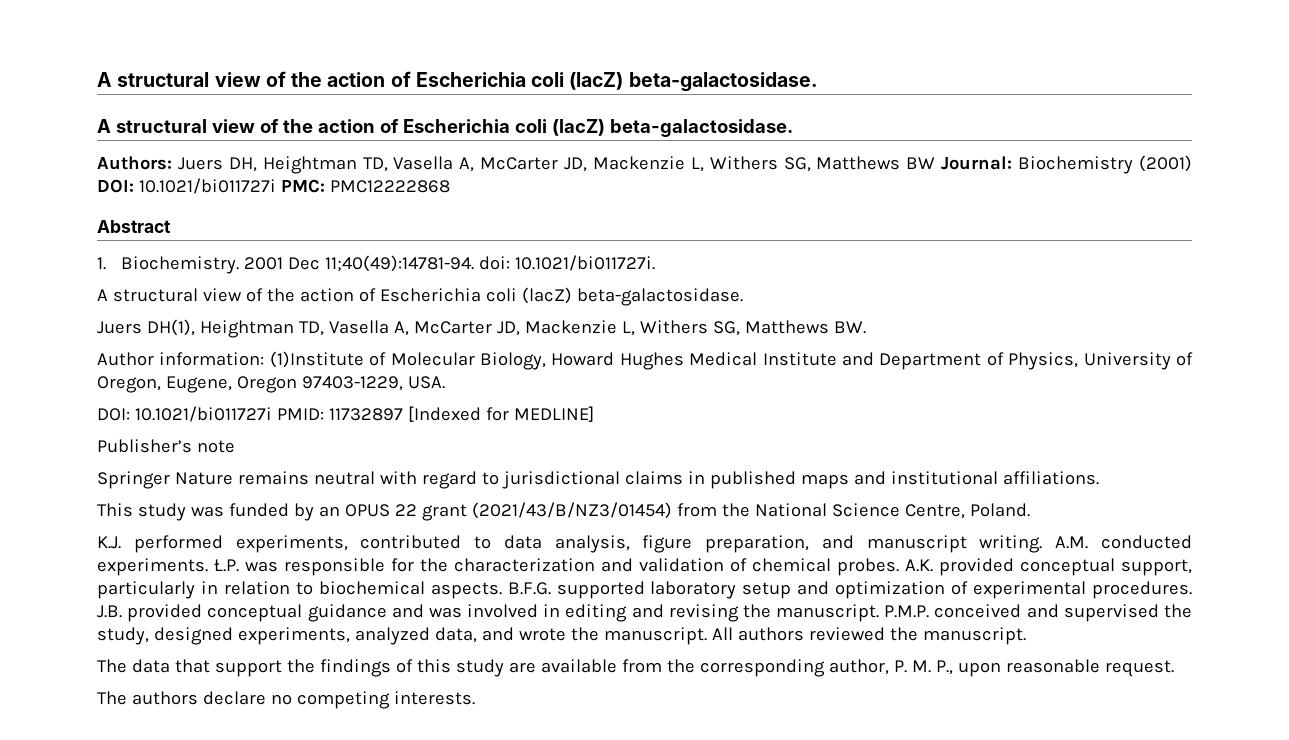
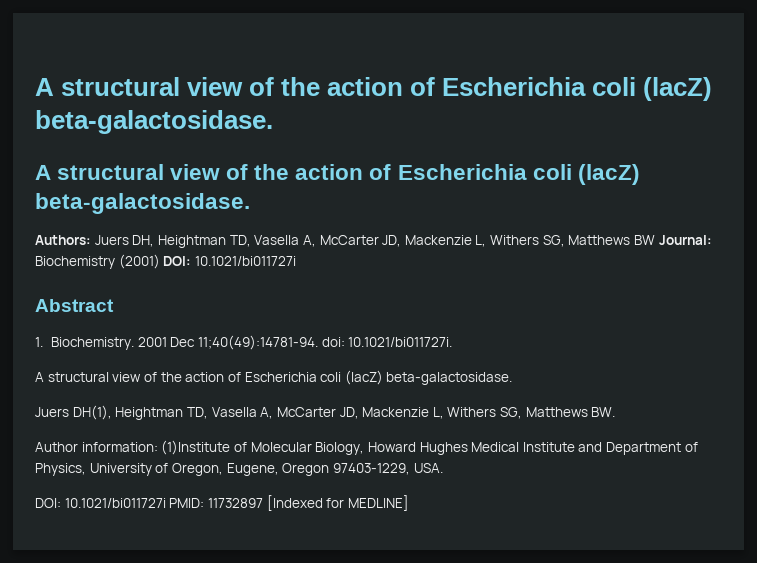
[280,179,450,193] PMC: PMC12222868 -> (296, 261) none
[97,439,235,453] [97,471,1099,489] [97,502,1030,521] [97,535,1192,553] [97,558,1192,576] [97,581,1192,599] [97,604,1192,622] [97,627,1026,645] [97,659,1174,677] [97,691,475,709] // Publisher’s note // Springer Nature remains neutral with regard to jurisdictional claims in published maps and institutional affiliations. // This study was funded by an OPUS 22 grant (2021/43/B/NZ3/01454) from the National Science Centre, Poland. // K.J. performed experiments, contributed to data analysis, figure preparation, and manuscript writing. A.M. conducted experiments. Ł.P. was responsible for the characterization and validation of chemical probes. A.K. provided conceptual support, particularly in relation to biochemical aspects. B.F.G. supported laboratory setup and optimization of experimental procedures. J.B. provided conceptual guidance and was involved in editing and revising the manuscript. P.M.P. conceived and supervised the study, designed experiments, analyzed data, and wrote the manuscript. All authors reviewed the manuscript. // The data that support the findings of this study are available from the corresponding author, P. M. P., upon reasonable request. // The authors declare no competing interests. -> (409, 503) none

